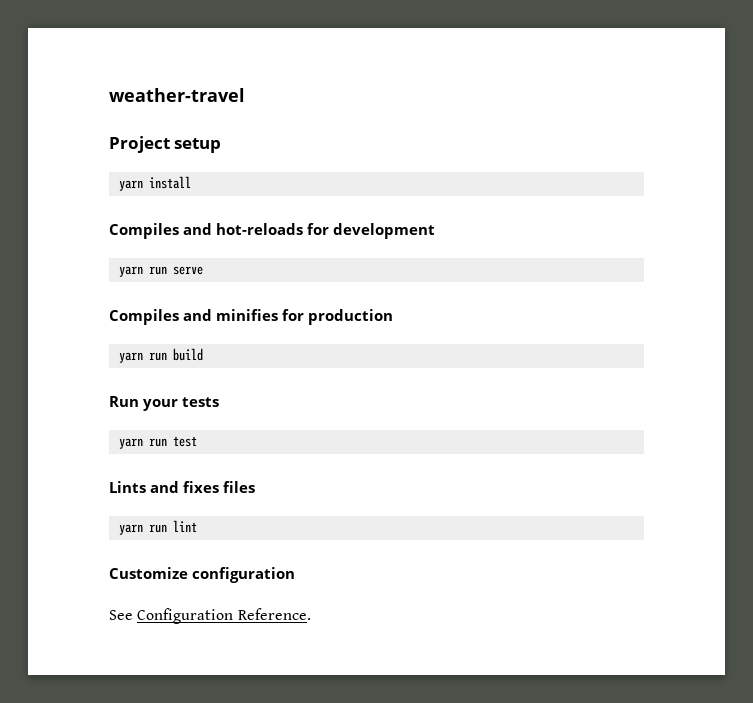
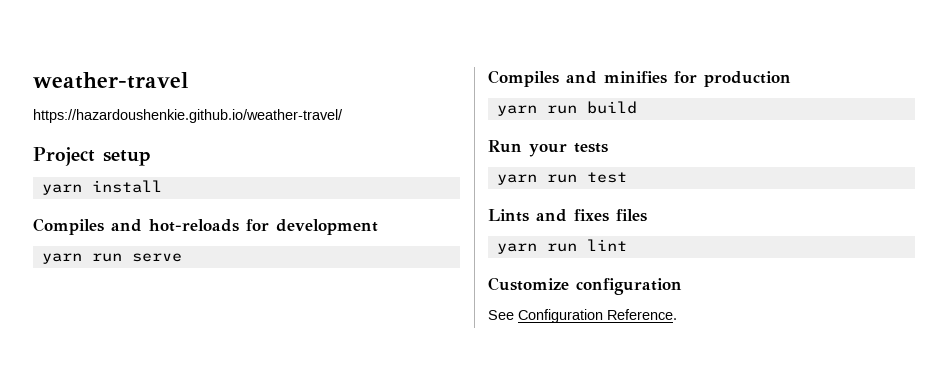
(245, 95) none -> [33,109,343,123] // https://hazardoushenkie.github.io/weather-travel/

